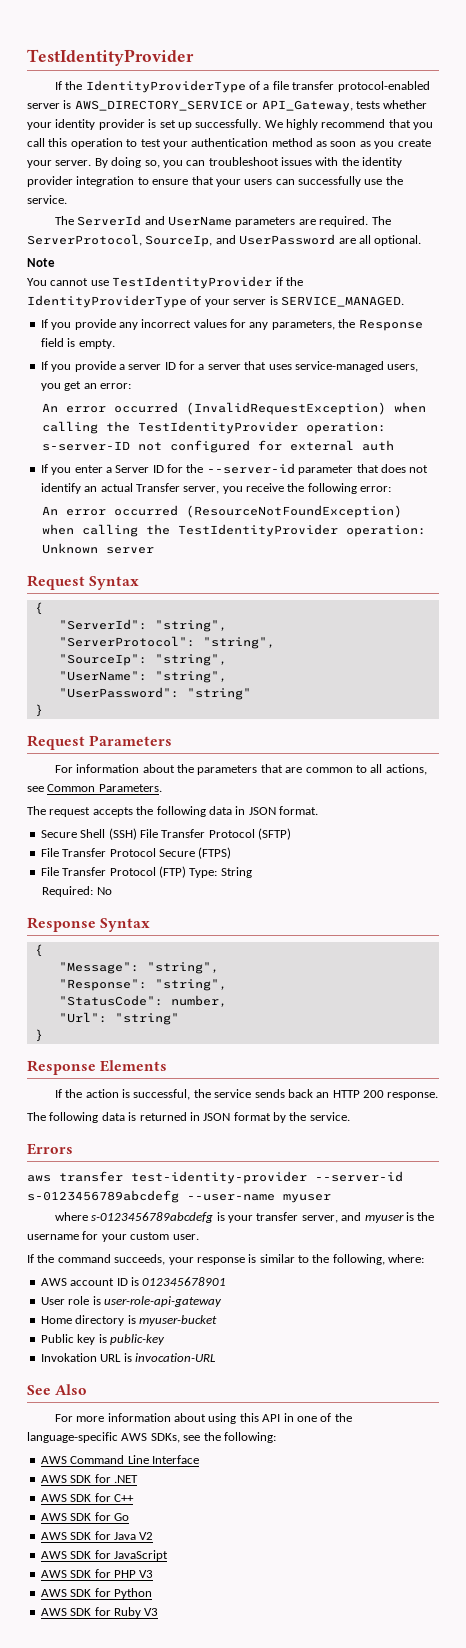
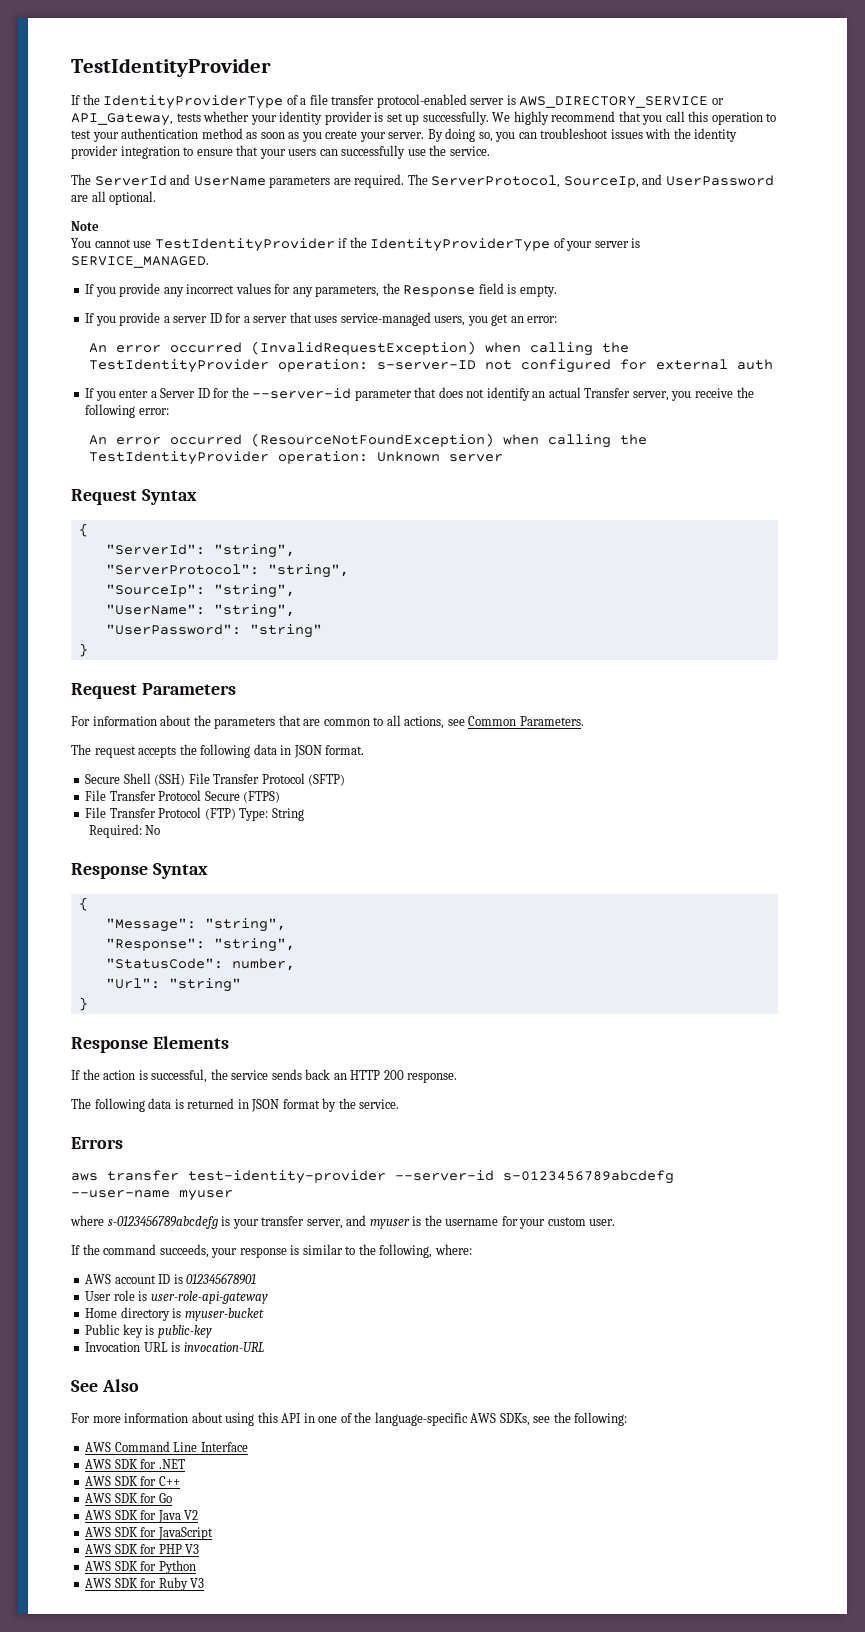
[40,1353,97,1362] Invokation -> [85,1342,141,1352] Invocation

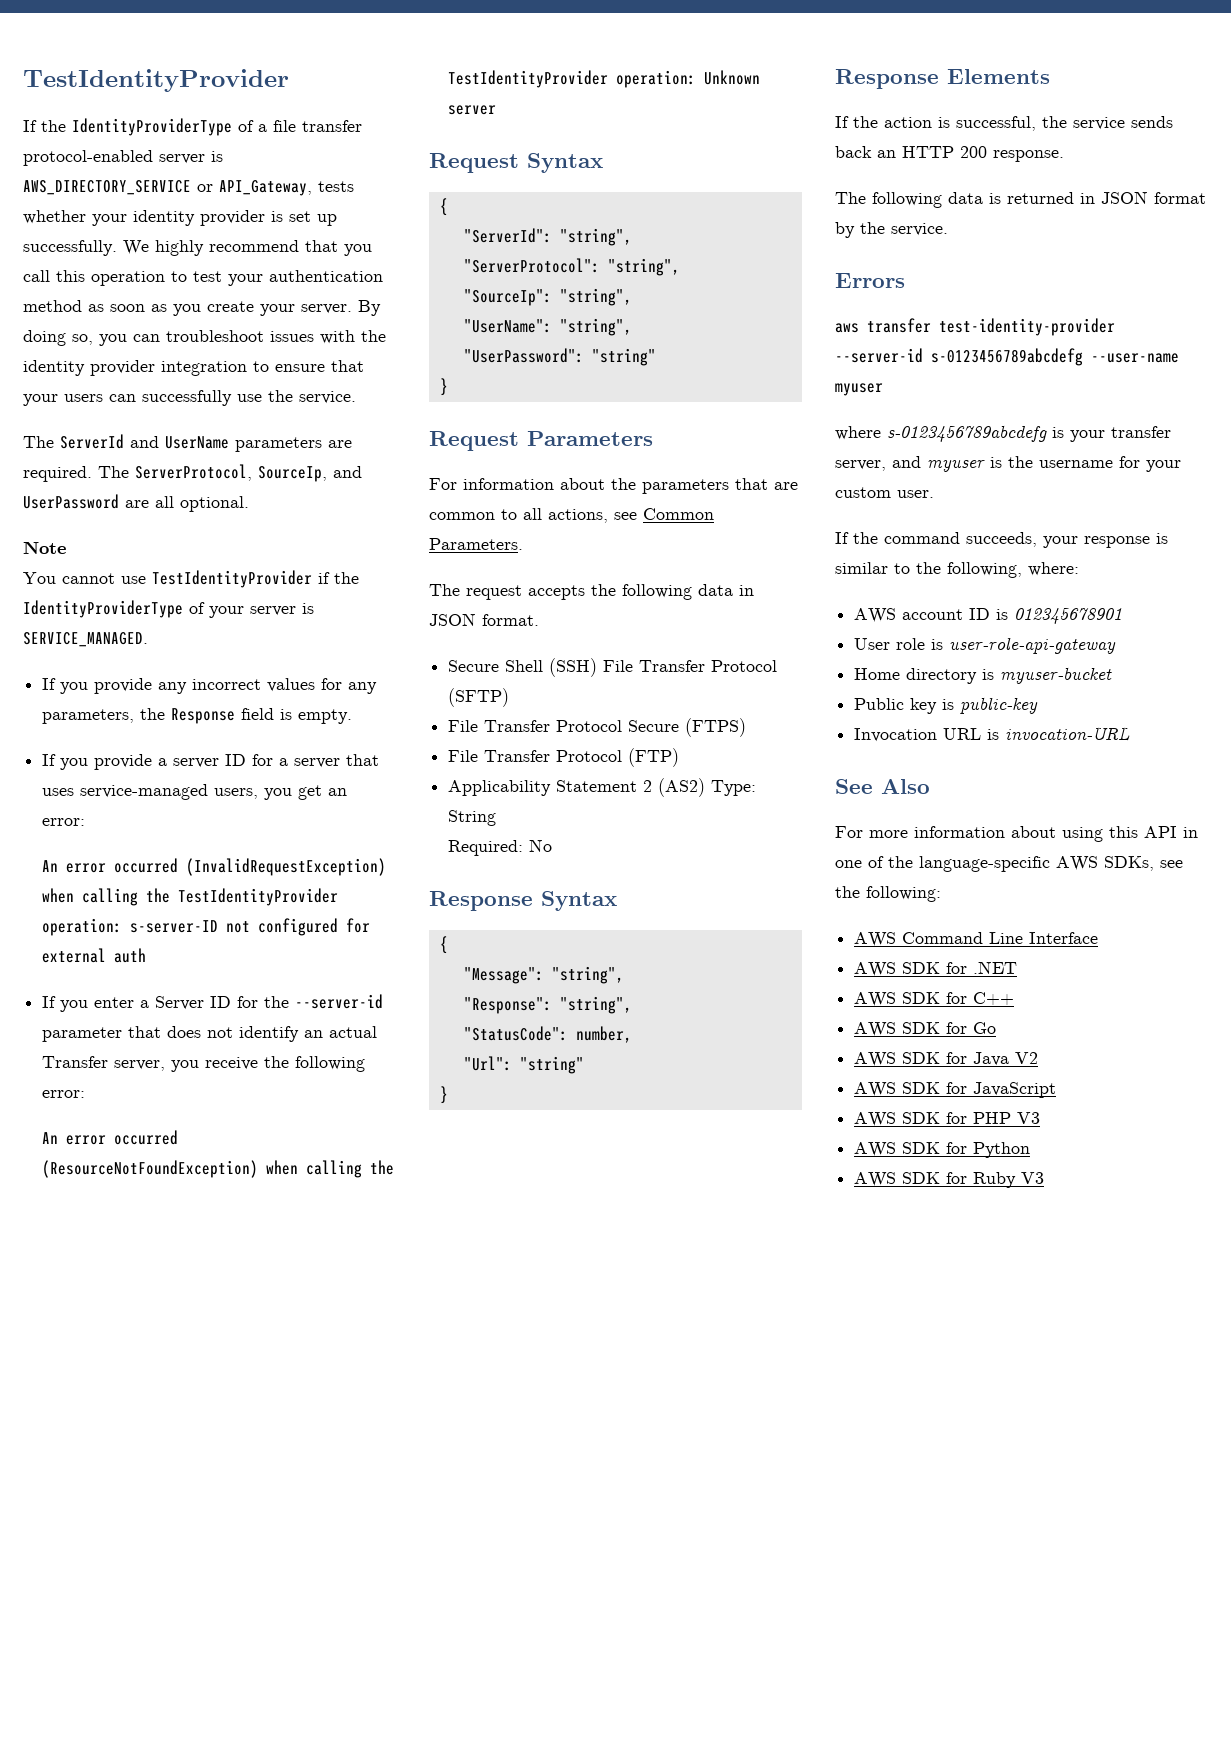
(236, 814) none -> [448,778,706,797] // Applicability Statement 2 (AS2)

